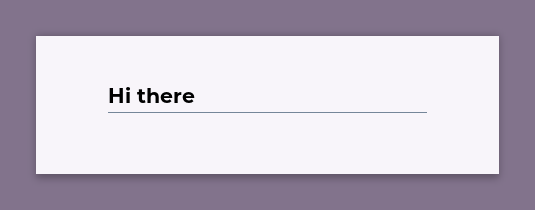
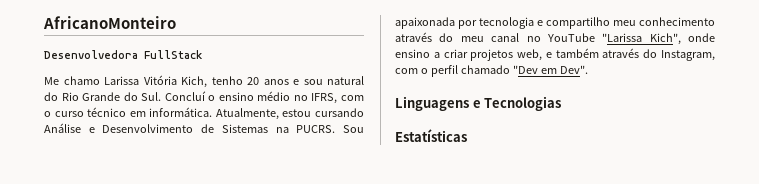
[108,87,195,103] Hi there -> [43,16,176,29] [44,50,202,59] [44,75,364,88] [44,91,364,104] [44,107,365,120] [44,123,365,133] [395,17,715,29] [395,32,715,45] [395,48,715,61] [395,65,588,77] [395,96,562,111] [395,129,467,142] AfricanoMonteiro // Desenvolvedora FullStack // Me chamo Larissa Vitória Kich, tenho 20 anos e sou natural do Rio Grande do Sul. Concluí o ensino médio no IFRS, com o curso técnico em informática. Atualmente, estou cursando Análise e Desenvolvimento de Sistemas na PUCRS. Sou apaixonada por tecnologia e compartilho meu conhecimento através do meu canal no YouTube "Larissa Kich", onde ensino a criar projetos web, e também através do Instagram, com o perfil chamado "Dev em Dev". // Linguagens e Tecnologias // Estatísticas

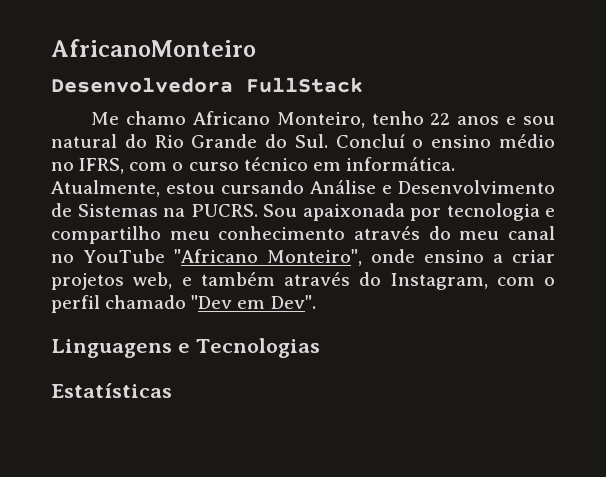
[104,75,259,88] Larissa Vitória Kich, tenho 20 -> [192,111,451,128] Africano Monteiro, tenho 22
[602,33,681,45] "Larissa Kich", -> [173,249,362,266] "Africano Monteiro",

